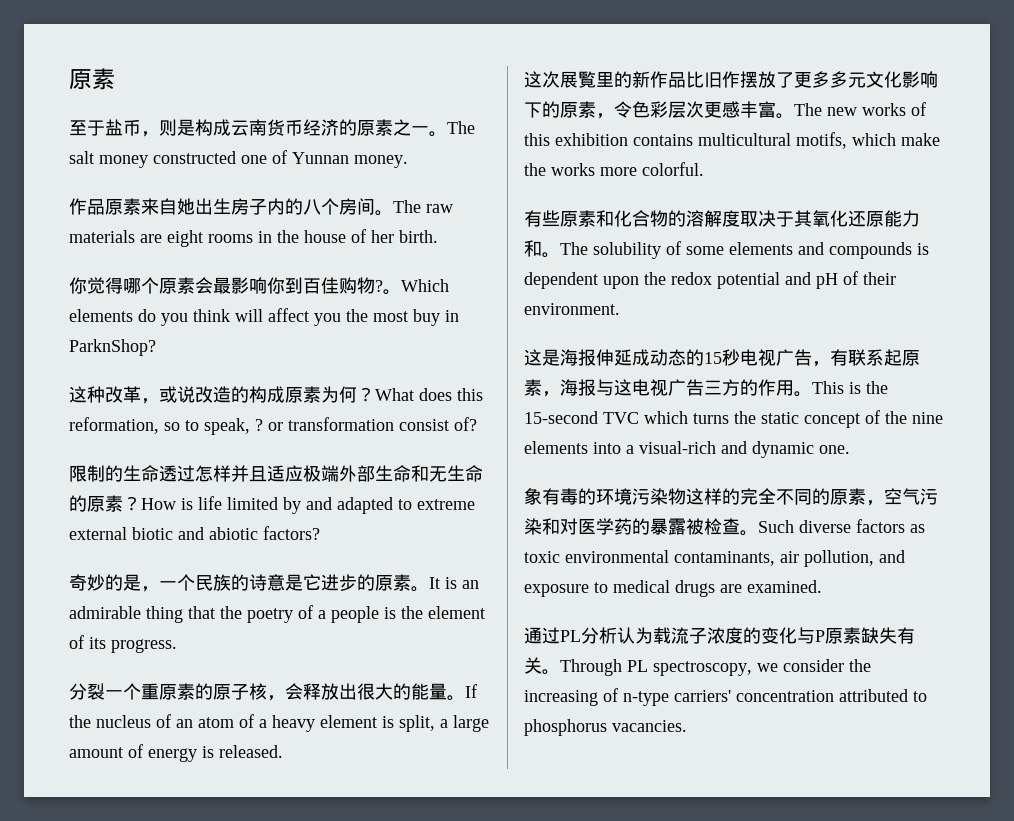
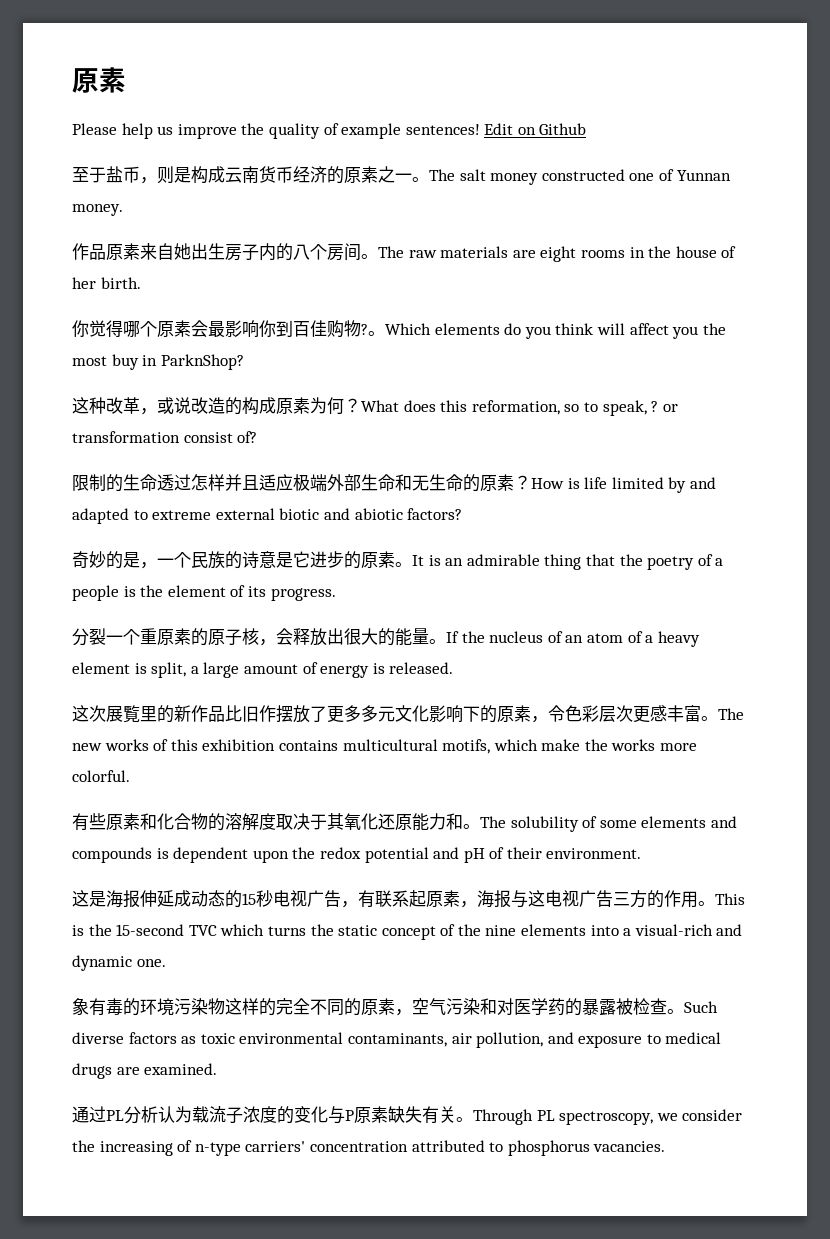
[69,68,115,90] 原素 -> [72,67,126,93] [72,123,587,139] 原素 // Please help us improve the quality of example sentences! Edit on Github

